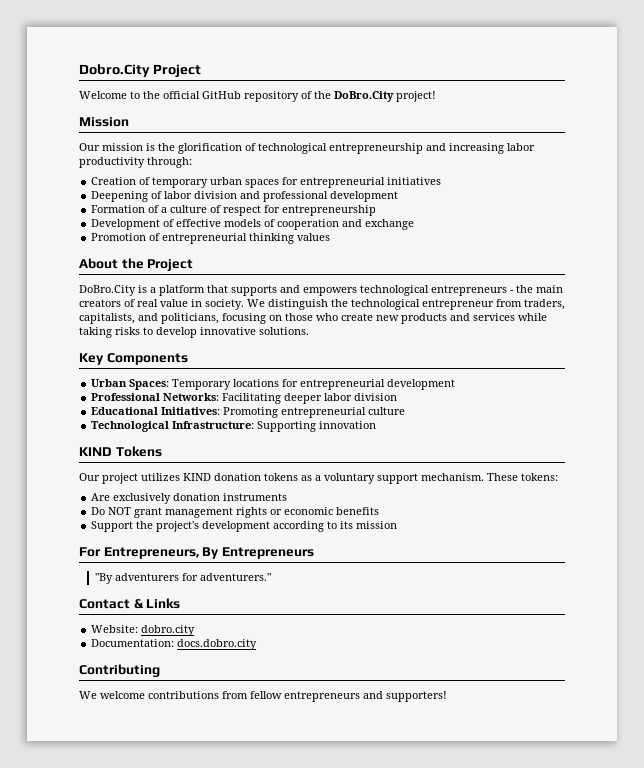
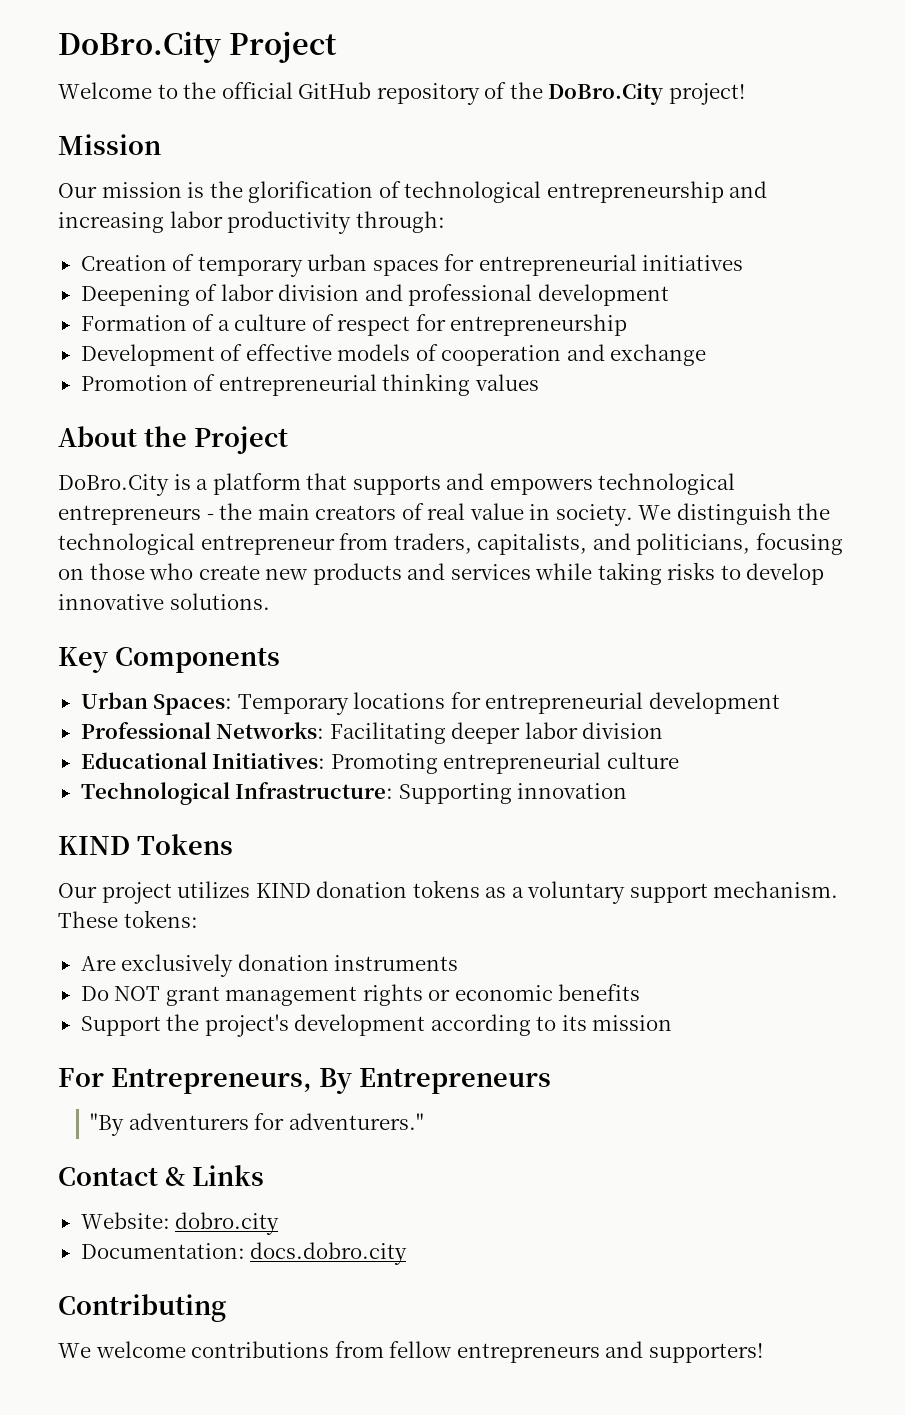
[79,64,150,77] Dobro.City -> [58,31,221,63] DoBro.City

